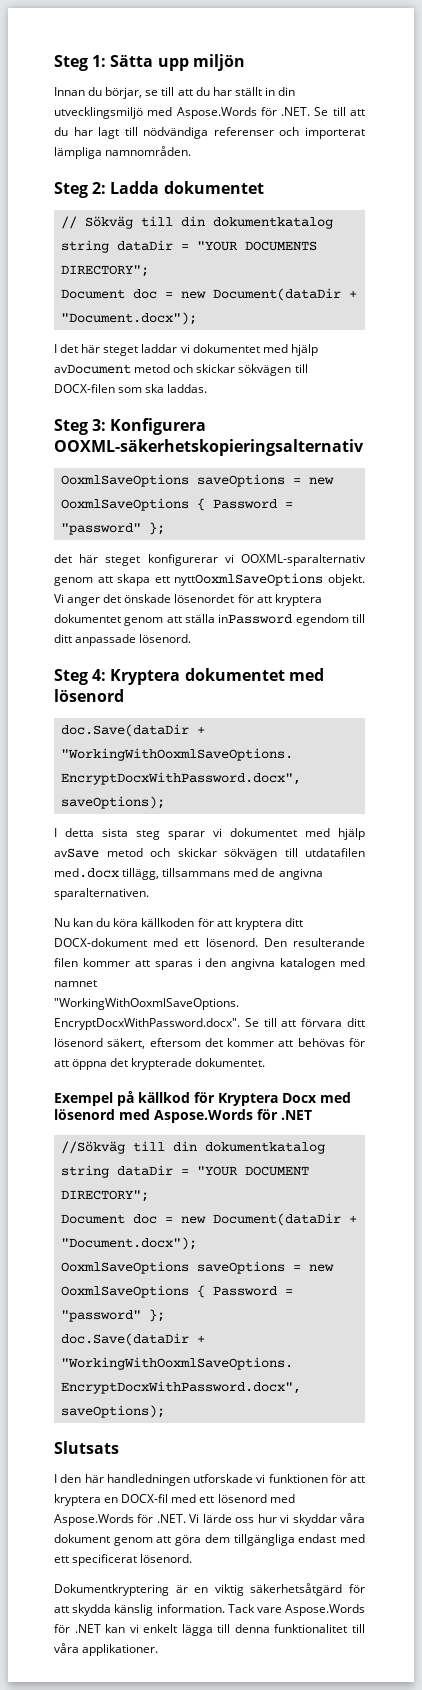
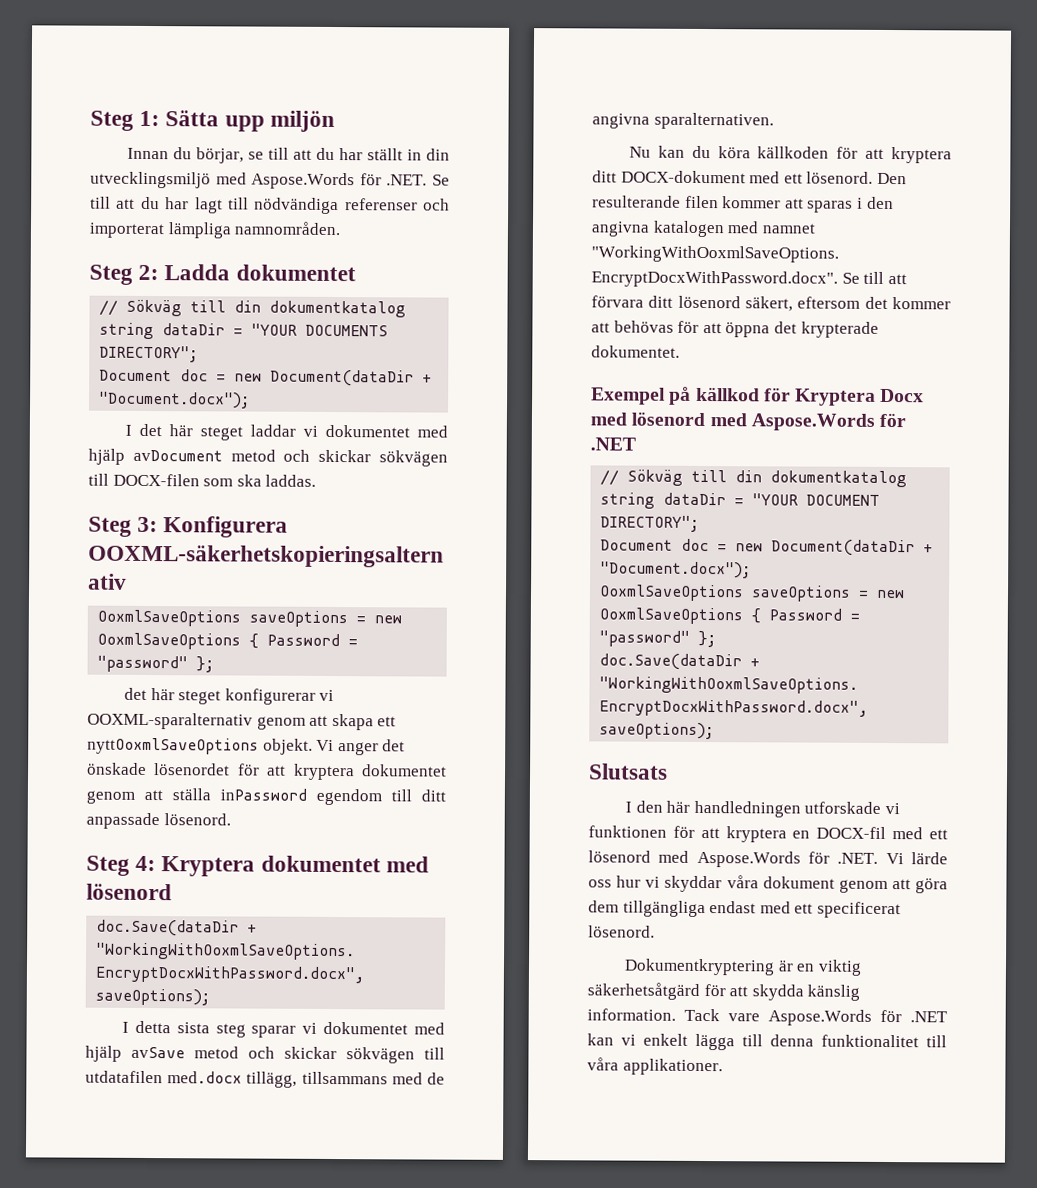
[60,1141,125,1154] //Sökväg -> [600,469,684,486] // Sökväg

